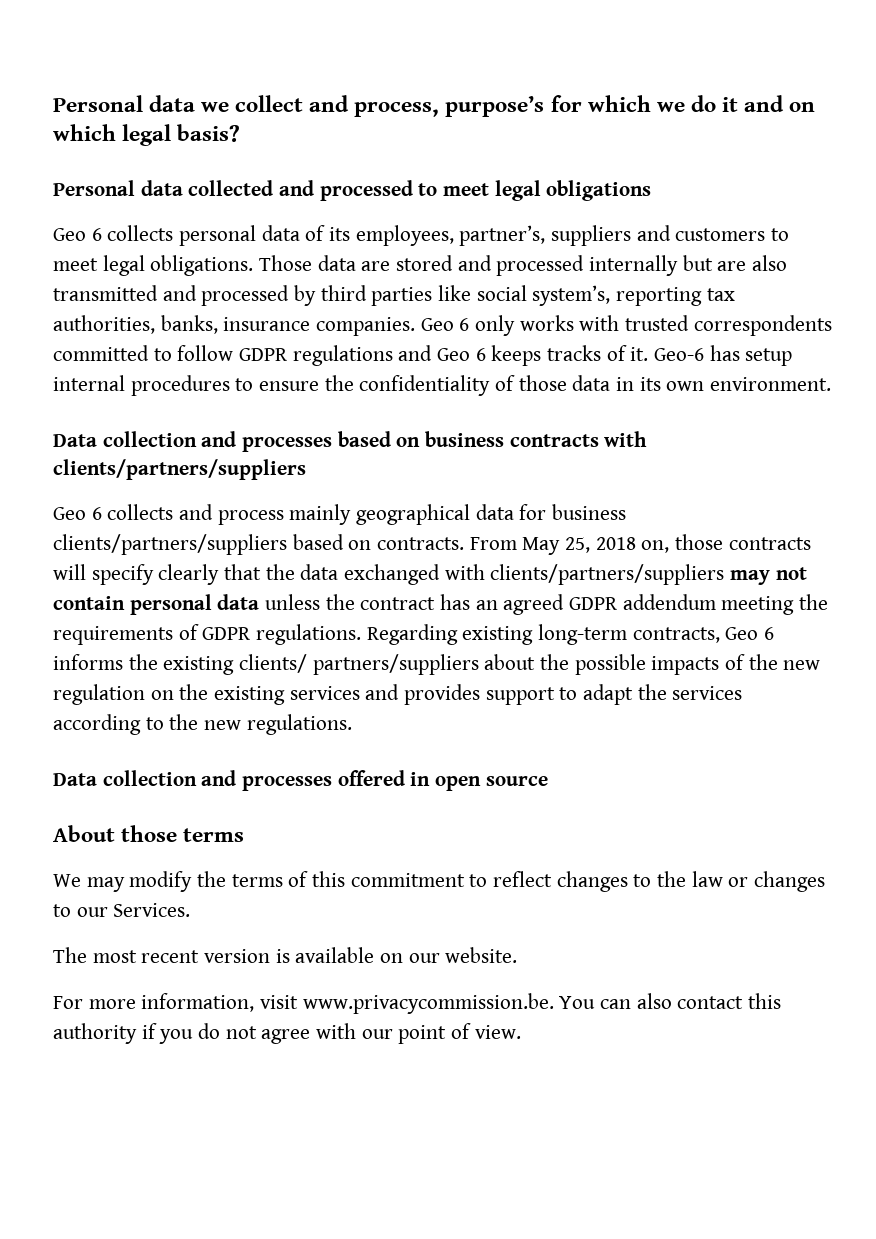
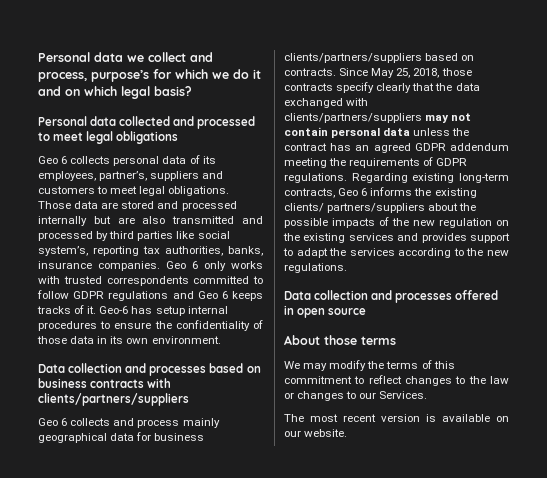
[469,537,517,550] From -> [339,68,369,76] Since
[595,537,670,553] 2018 on, -> [413,68,440,78] 2018,
[53,564,86,580] will -> (333, 87) none
[53,993,782,1014] [53,1023,521,1044] // For more information, visit www.privacycommission.be. You can also contact this authority if you do not agree with our point of view. -> (348, 433) none

